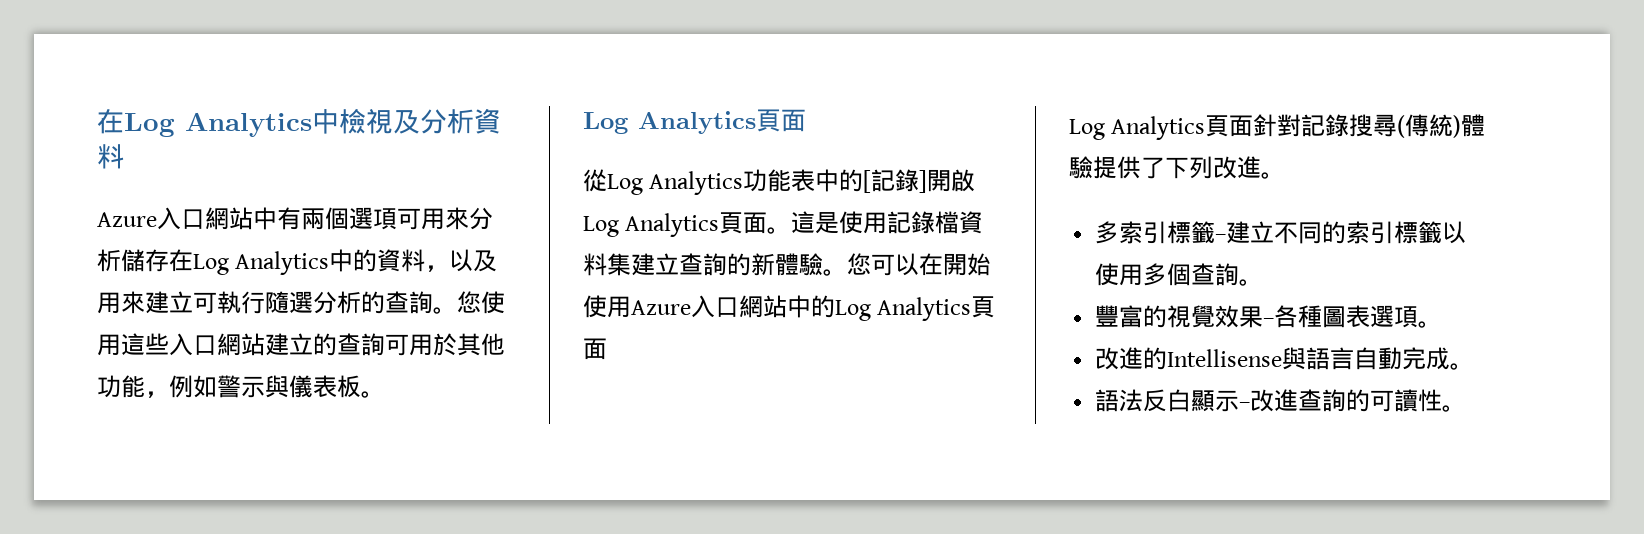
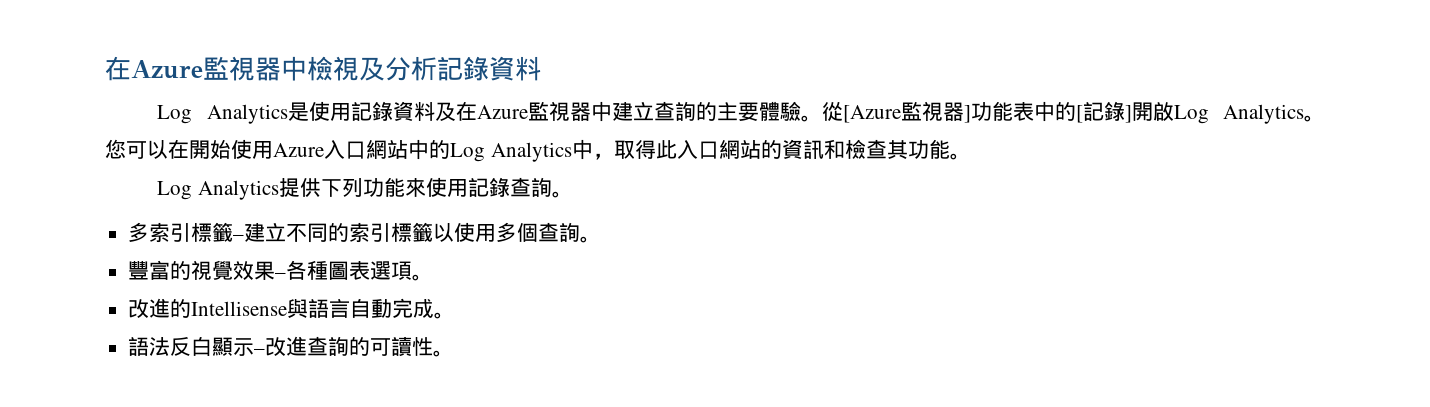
[97,109,312,137] 在Log Analytics -> [105,56,281,81] 在Azure監視器
(474, 121) none -> [437,56,489,81] 記錄
[97,207,493,230] [97,249,498,275] [97,291,505,314] [97,333,505,356] [97,375,385,398] [583,109,806,134] [583,169,744,195] Azure入口網站中有兩個選項可用來分析儲存在Log Analytics中的資料，以及用來建立可執行隨選分析的查詢。您使用這些入口網站建立的查詢可用於其他功能，例如警示與儀表板。 // Log Analytics頁面 // 從Log Analytics -> [157,101,971,124] Log Analytics是使用記錄資料及在Azure監視器中建立查詢的主要體驗。從[Azure監視器]
[719,211,984,234] [583,253,823,276] 頁面。這是使用記錄檔資料集建立查詢的新體驗 -> (1305, 114) none
[971,296,996,318] [583,338,607,360] [1069,114,1486,140] [1069,156,1261,179] 頁面 // Log Analytics頁面針對記錄搜尋(傳統)體驗提供了下列改進 -> [571,139,971,160] [157,177,552,200] 中，取得此入口網站的資訊和檢查其功能。 // Log Analytics提供下列功能來使用記錄查詢

